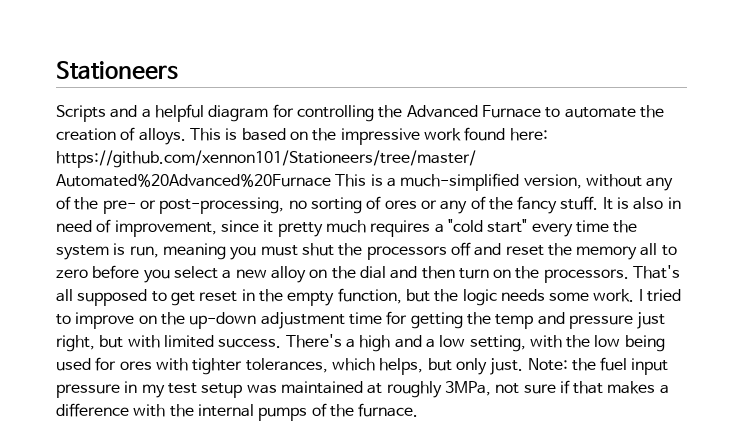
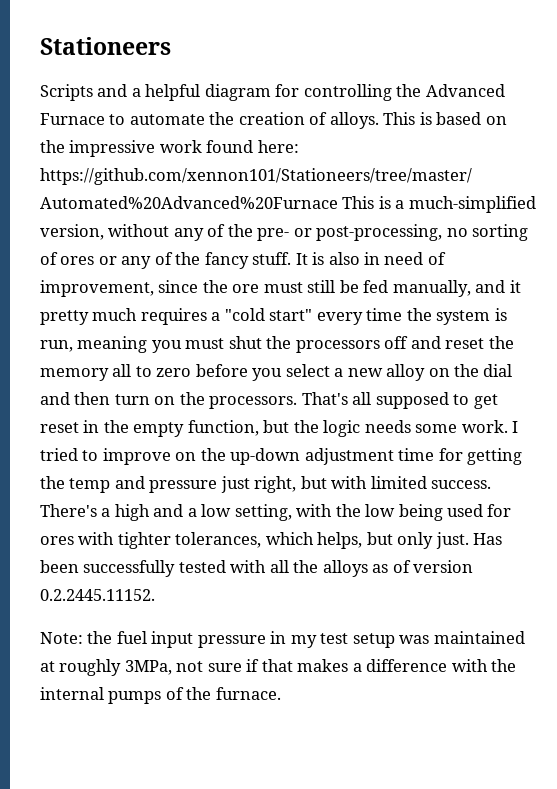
(259, 226) none -> [202,280,506,297] the ore must still be fed manually, and
(524, 366) none -> [473,533,503,545] [40,560,474,577] [40,589,155,601] Has been successfully tested with all the alloys as of version 0.2.2445.11152. //

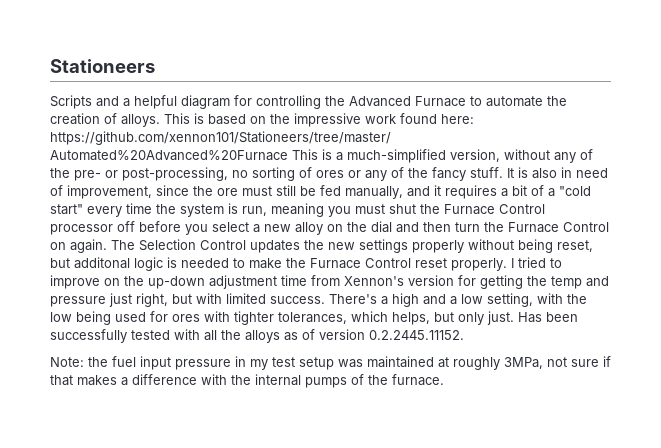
[40,308,207,325] pretty much requires -> [445,185,544,199] requires a bit of
[295,336,514,353] [40,364,192,381] processors off and reset the memory all to zero -> [444,204,545,215] [50,221,135,235] Furnace Control processor off
[154,392,498,409] [40,420,508,437] on the processors. That's all supposed to get reset in the empty function, but the logic needs some work. -> [484,222,609,233] [50,239,593,253] [50,257,507,271] the Furnace Control on again. The Selection Control updates the new settings properly without being reset, but additonal logic is needed to make the Furnace Control reset properly.
(435, 454) none -> [311,275,454,286] from Xennon's version

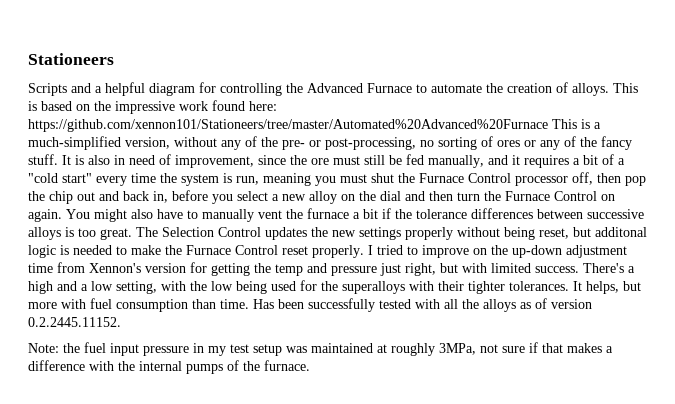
[117,221,135,232] off -> [572,172,646,186] [28,191,168,204] off, then pop the chip out and back in,
(107, 246) none -> [66,208,644,222] [28,227,132,240] You might also have to manually vent the furnace a bit if the tolerance differences between successive alloys is too great.
[172,311,514,325] ores with tighter tolerances, which helps, but only just. -> [321,281,641,294] [28,298,249,312] the superalloys with their tighter tolerances. It helps, but more with fuel consumption than time.

